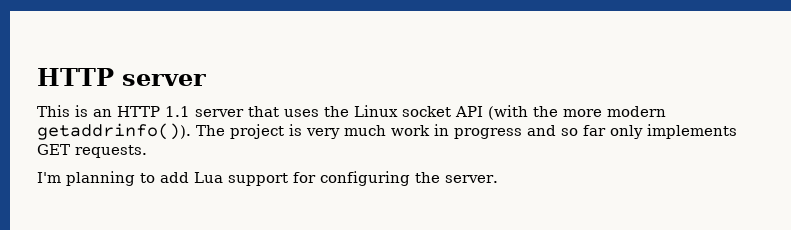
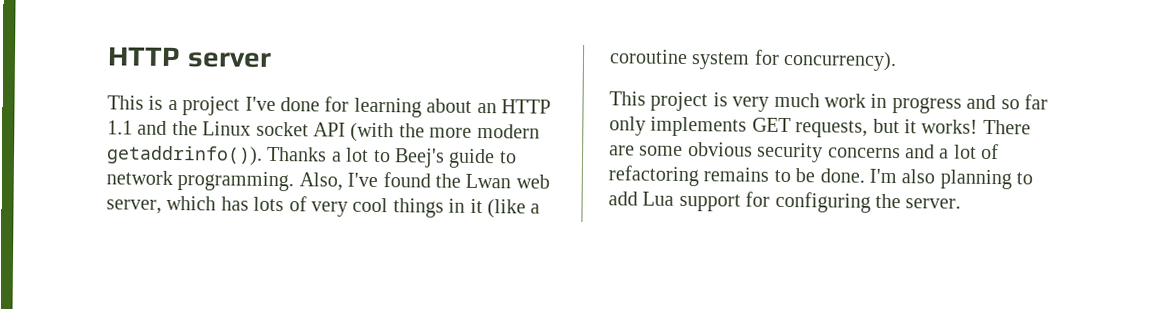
[93,106,319,117] an HTTP 1.1 server that uses -> [167,96,551,118] [107,120,168,135] a project I've done for learning about an HTTP 1.1 and
[196,125,225,136] The -> [266,146,517,169] [106,170,550,192] [106,195,541,219] [609,49,898,72] [609,91,646,106] Thanks a lot to Beej's guide to network programming. Also, I've found the Lwan web server, which has lots of very cool things in it (like a coroutine system for concurrency). // This
[75,145,147,158] [37,172,61,183] requests. // I'm -> [795,118,1031,138] [609,142,1000,163] [608,165,936,187] requests, but it works! There are some obvious security concerns and a lot of refactoring remains to be done. I'm also

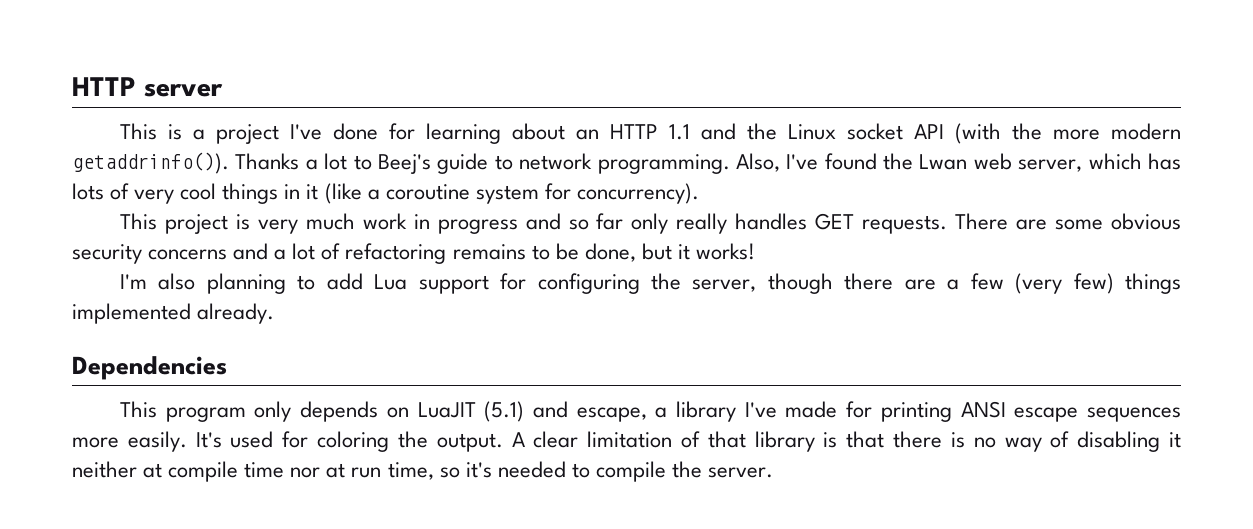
[650,116,979,138] implements GET requests, but it works! -> [676,213,948,234] really handles GET requests.
[819,168,865,183] done. -> [584,243,755,262] done, but it works! //
(901, 201) none -> [692,273,1181,294] [72,303,275,324] [72,356,227,380] [119,401,1181,422] [72,431,1182,452] [72,461,702,482] server, though there are a few (very few) things implemented already. // Dependencies // This program only depends on LuaJIT (5.1) and escape, a library I've made for printing ANSI escape sequences more easily. It's used for coloring the output. A clear limitation of that library is that there is no way of disabling it neither at compile time nor at run time, so it's needed to compile the

